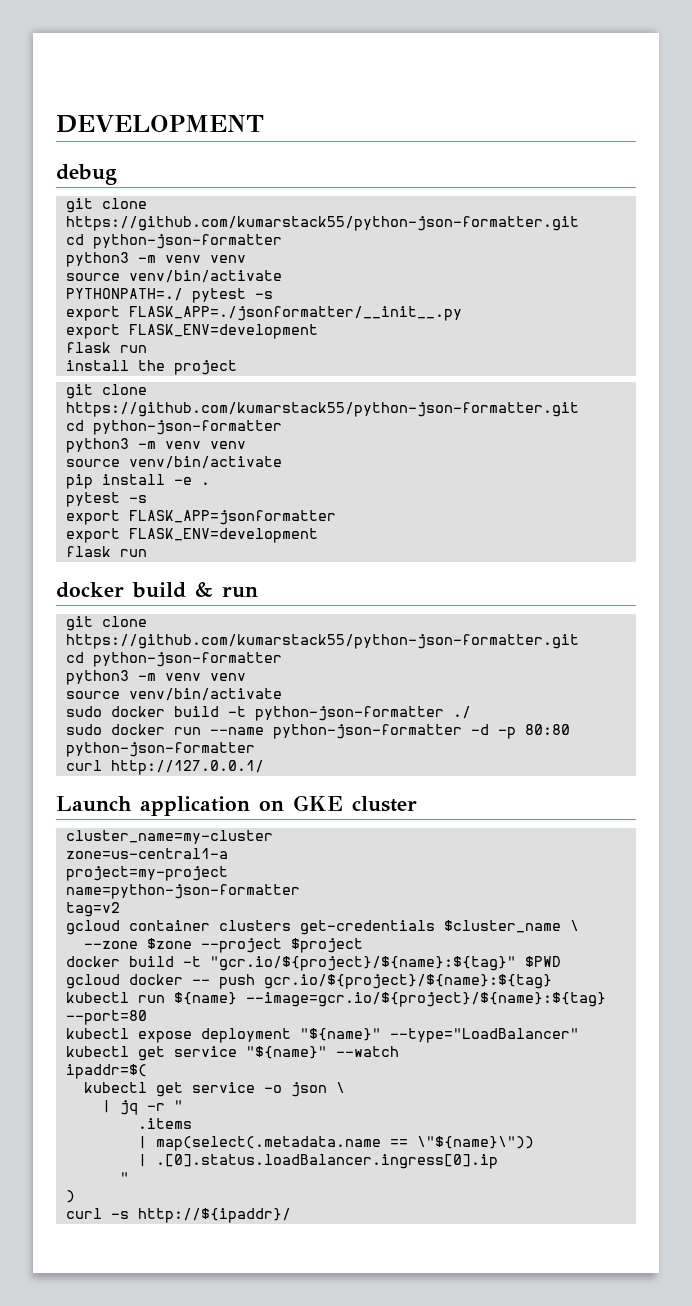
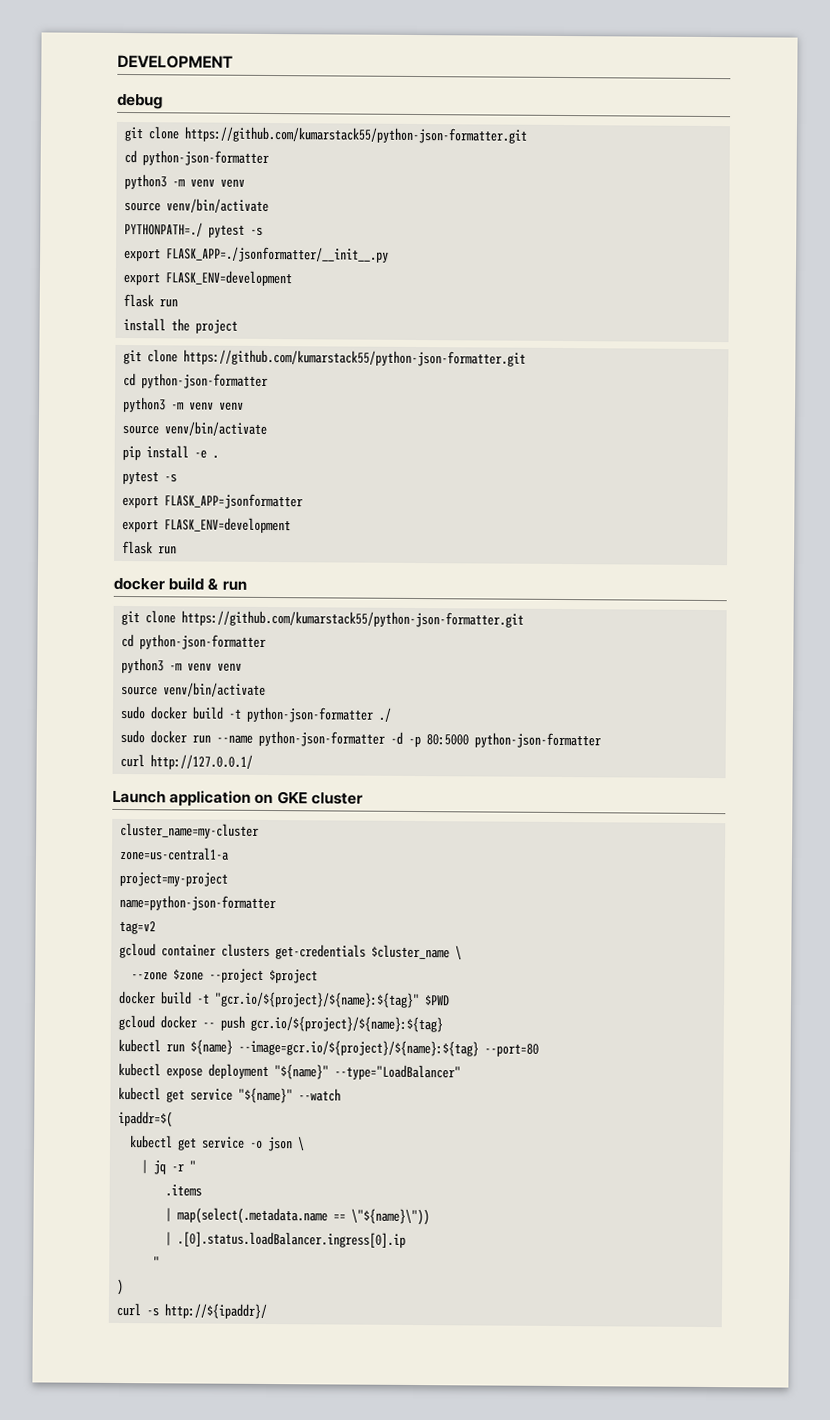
[524,724,570,735] 80:80 -> [426,734,470,746] 80:5000

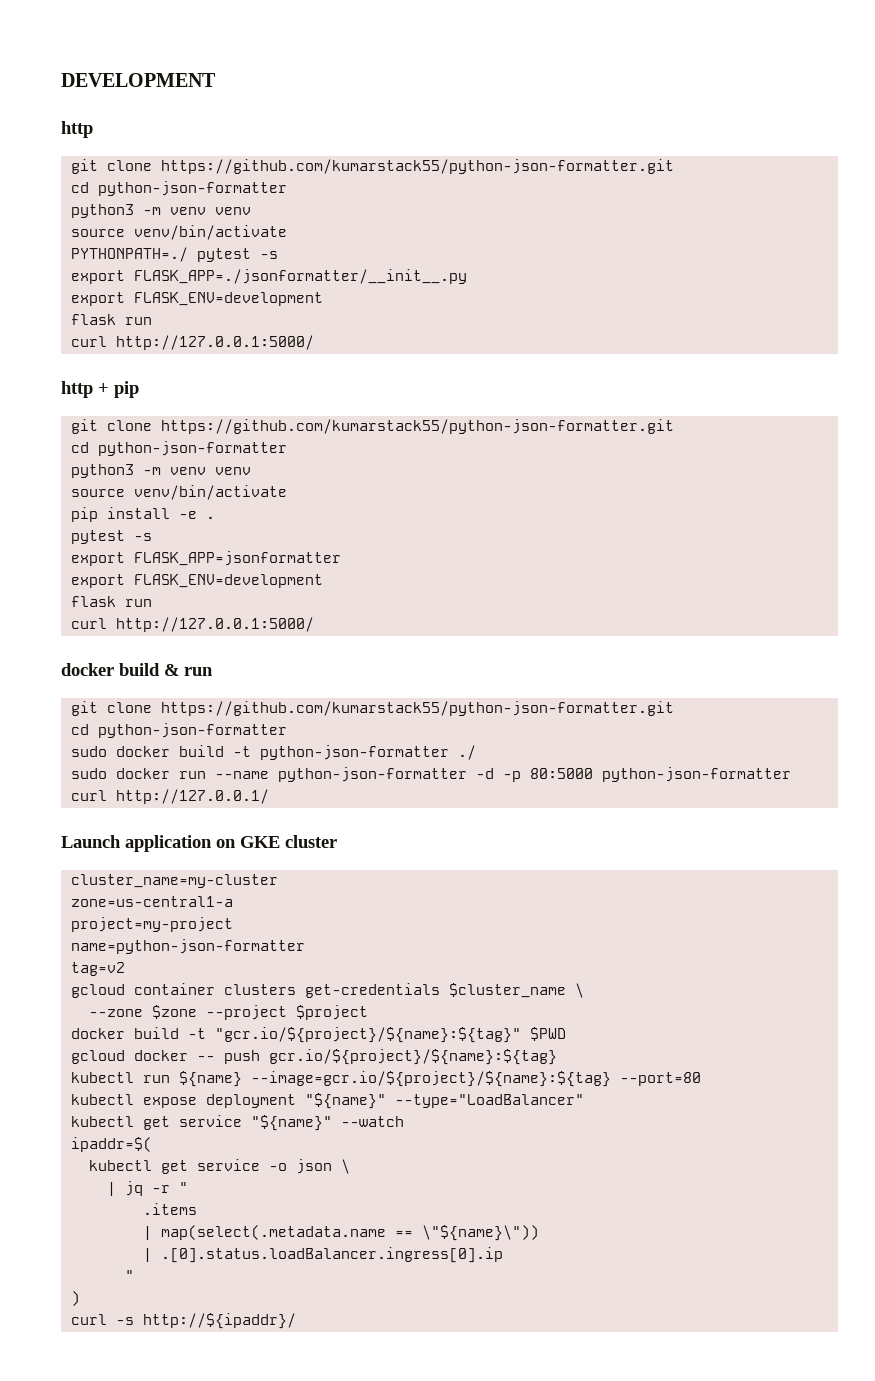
[117,93,163,110] debug -> [61,121,93,138] http
[123,318,239,334] install the project -> [70,335,314,350] [61,381,139,398] curl http://127.0.0.1:5000/ // http + pip
(178, 550) none -> [70,617,314,632] // curl http://127.0.0.1:5000/
[121,657,243,674] [121,682,267,697] // python3 -m venv venv // source venv/bin/activate -> (287, 730) none

